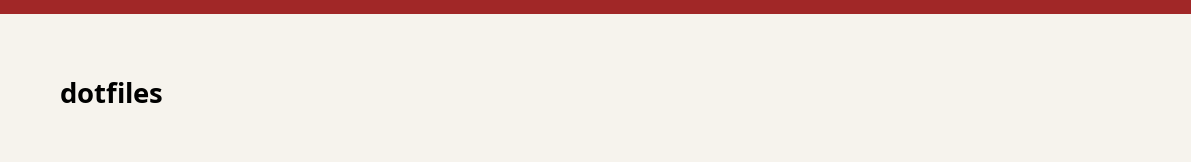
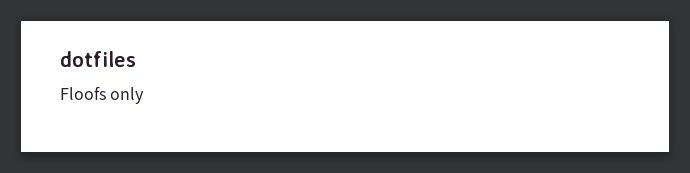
(163, 92) none -> [60,86,145,104] // Floofs only

